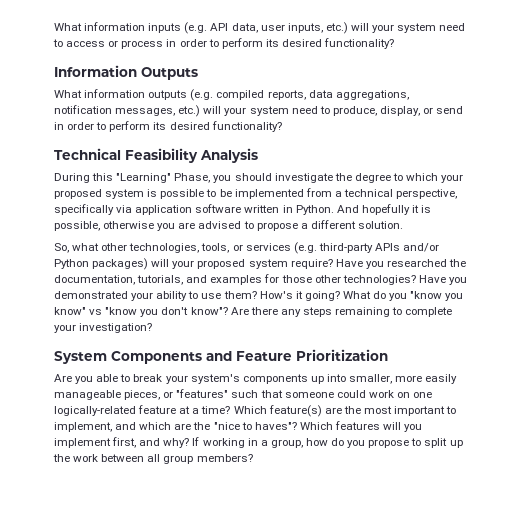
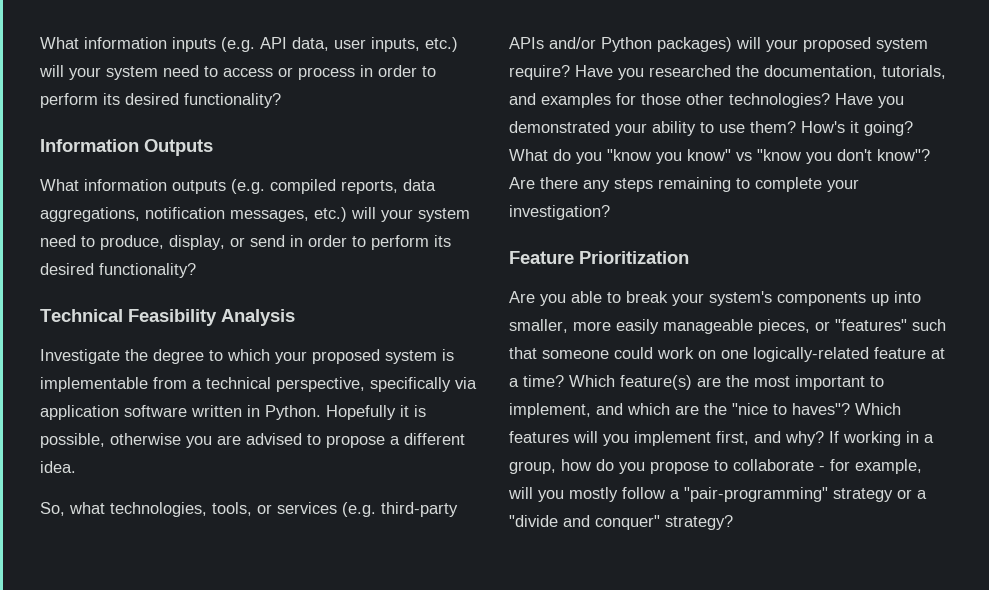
[54,173,333,183] During this "Learning" Phase, you should investigate -> [40,349,120,364] Investigate
[160,189,304,199] possible to be implemented -> [40,377,148,392] implementable
[336,204,410,215] And hopefully -> [326,405,396,420] Hopefully
[357,221,403,229] solution. -> [40,461,76,473] idea.
[101,243,128,251] other -> (105, 508) none
[54,351,232,364] System Components and -> (610, 212) none
[424,438,463,448] [53,454,253,464] split up the work between all group members? -> [733,459,922,474] [508,487,927,502] [509,515,733,530] collaborate - for example, will you mostly follow a "pair-programming" strategy or a "divide and conquer" strategy?

